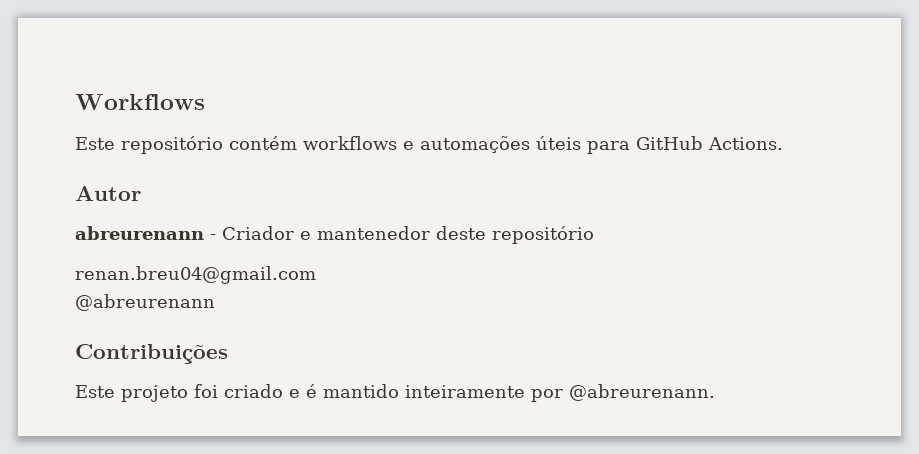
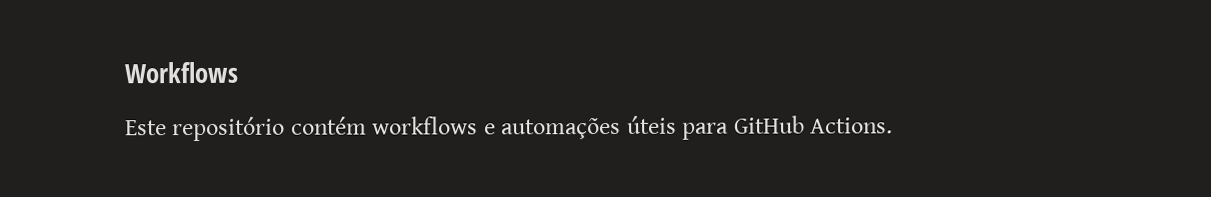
[75,186,141,201] [75,226,594,244] [75,266,316,284] [75,294,215,311] [75,344,228,364] [75,384,715,402] // Autor // abreurenann - Criador e mantenedor deste repositório // renan.breu04@gmail.com // @abreurenann // Contribuições // Este projeto foi criado e é mantido inteiramente por @abreurenann. -> (894, 125) none

